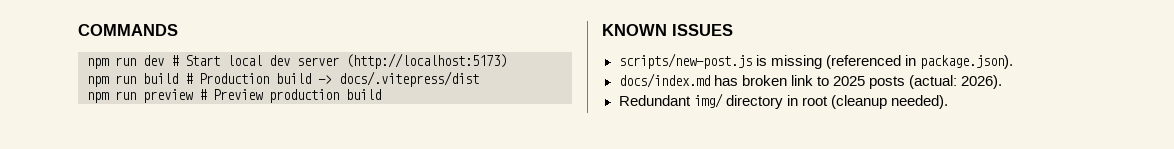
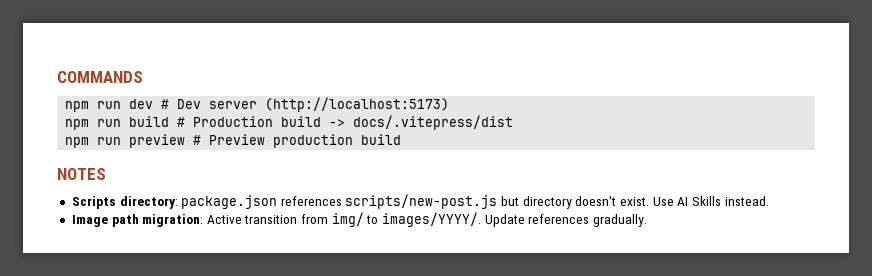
[185,55,290,66] Start local dev -> [177,99,202,109] Dev
[602,24,733,36] [618,53,1013,69] [618,73,1002,89] [618,93,948,109] KNOWN ISSUES // scripts/new-post.js is missing (referenced in package.json). // docs/index.md has broken link to 2025 posts (actual: 2026). // Redundant img/ directory in root (cleanup needed). -> [57,168,106,180] [71,194,769,209] [71,212,647,227] NOTES // Scripts directory: package.json references scripts/new-post.js but directory doesn't exist. Use AI Skills instead. // Image path migration: Active transition from img/ to images/YYYY/. Update references gradually.

